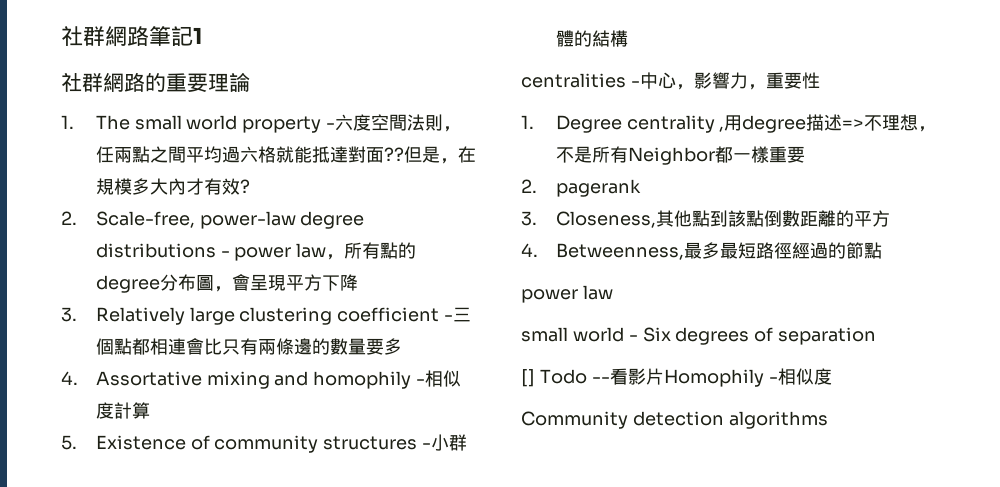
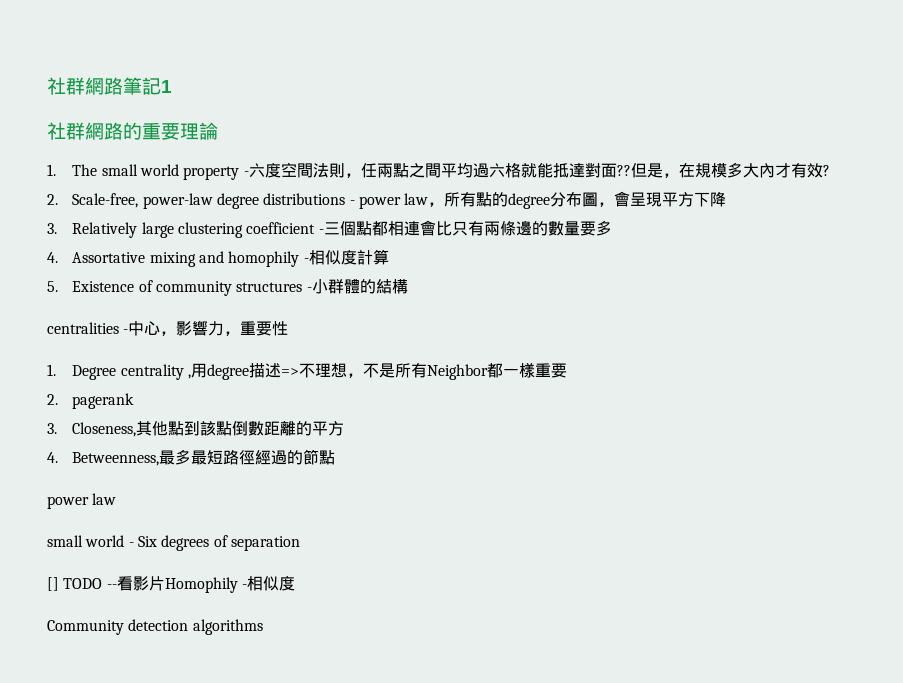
[539,369,587,384] Todo -> [63,578,103,589] TODO

